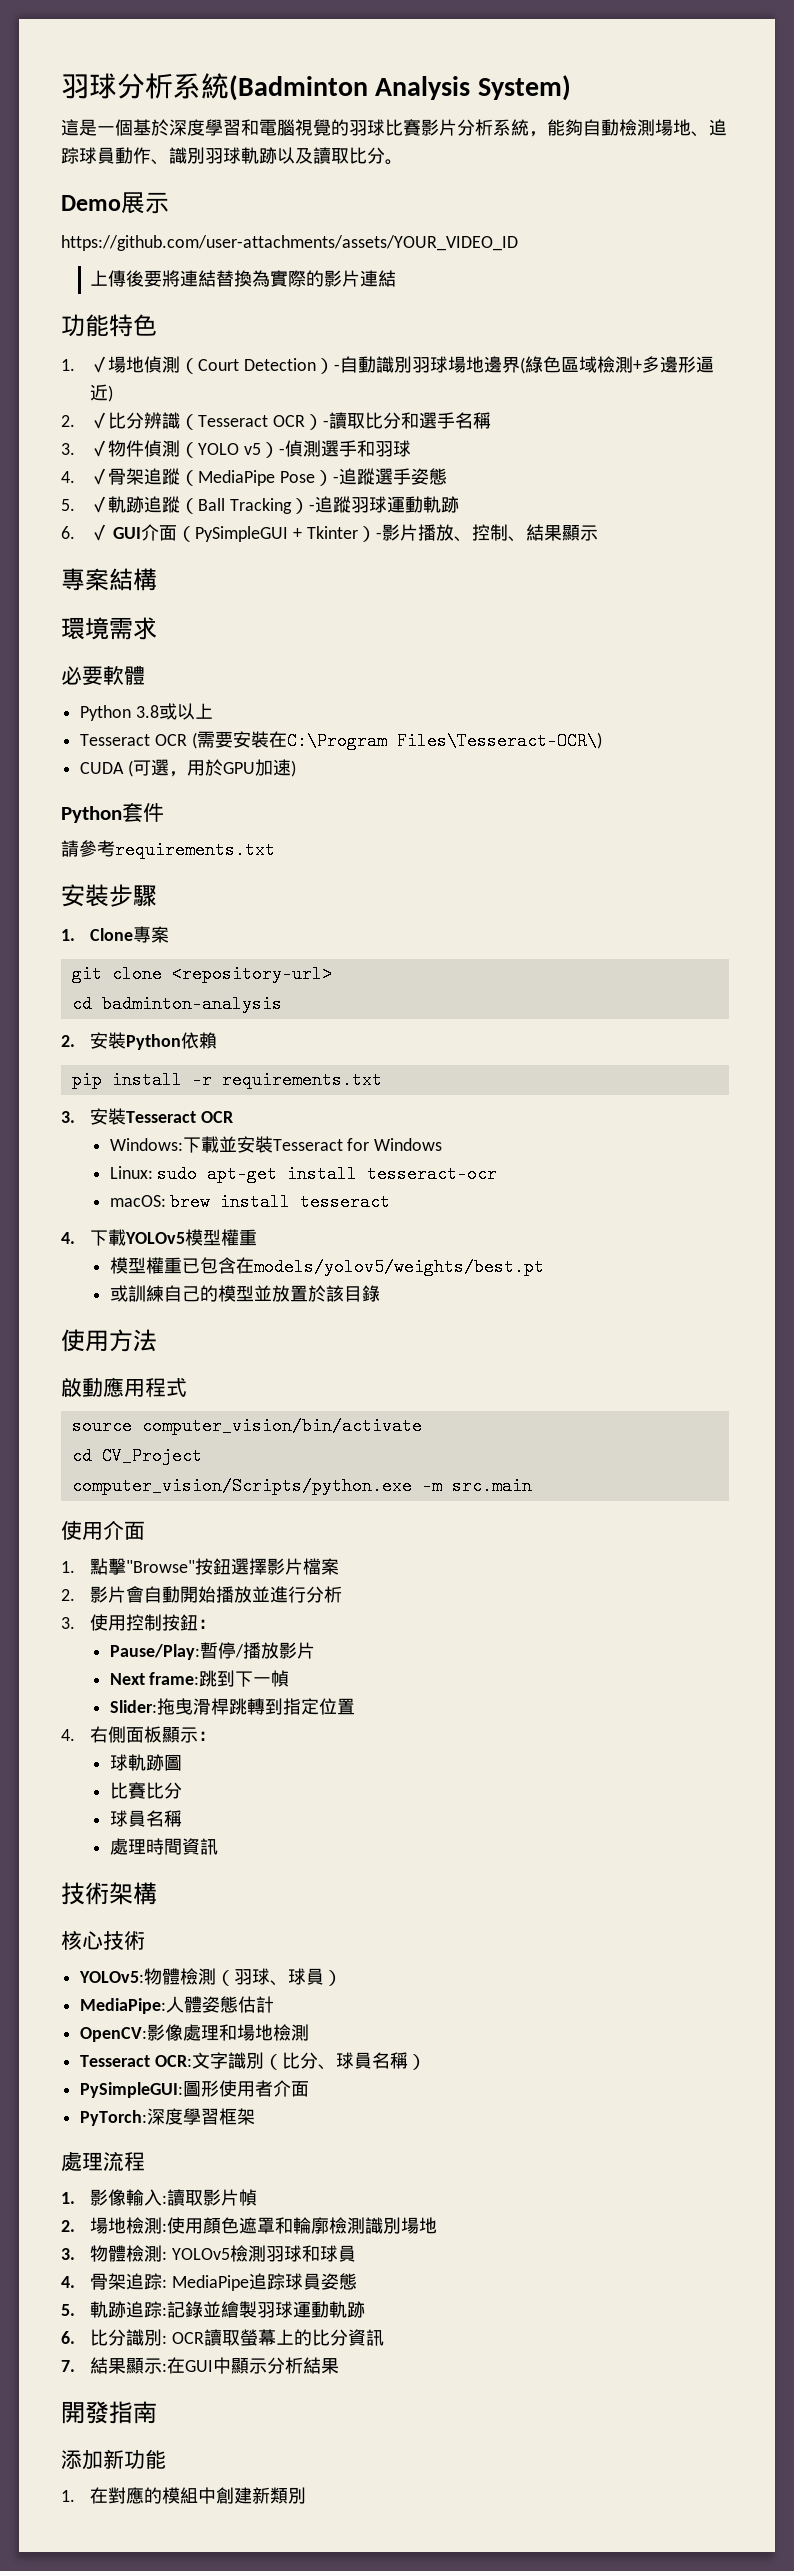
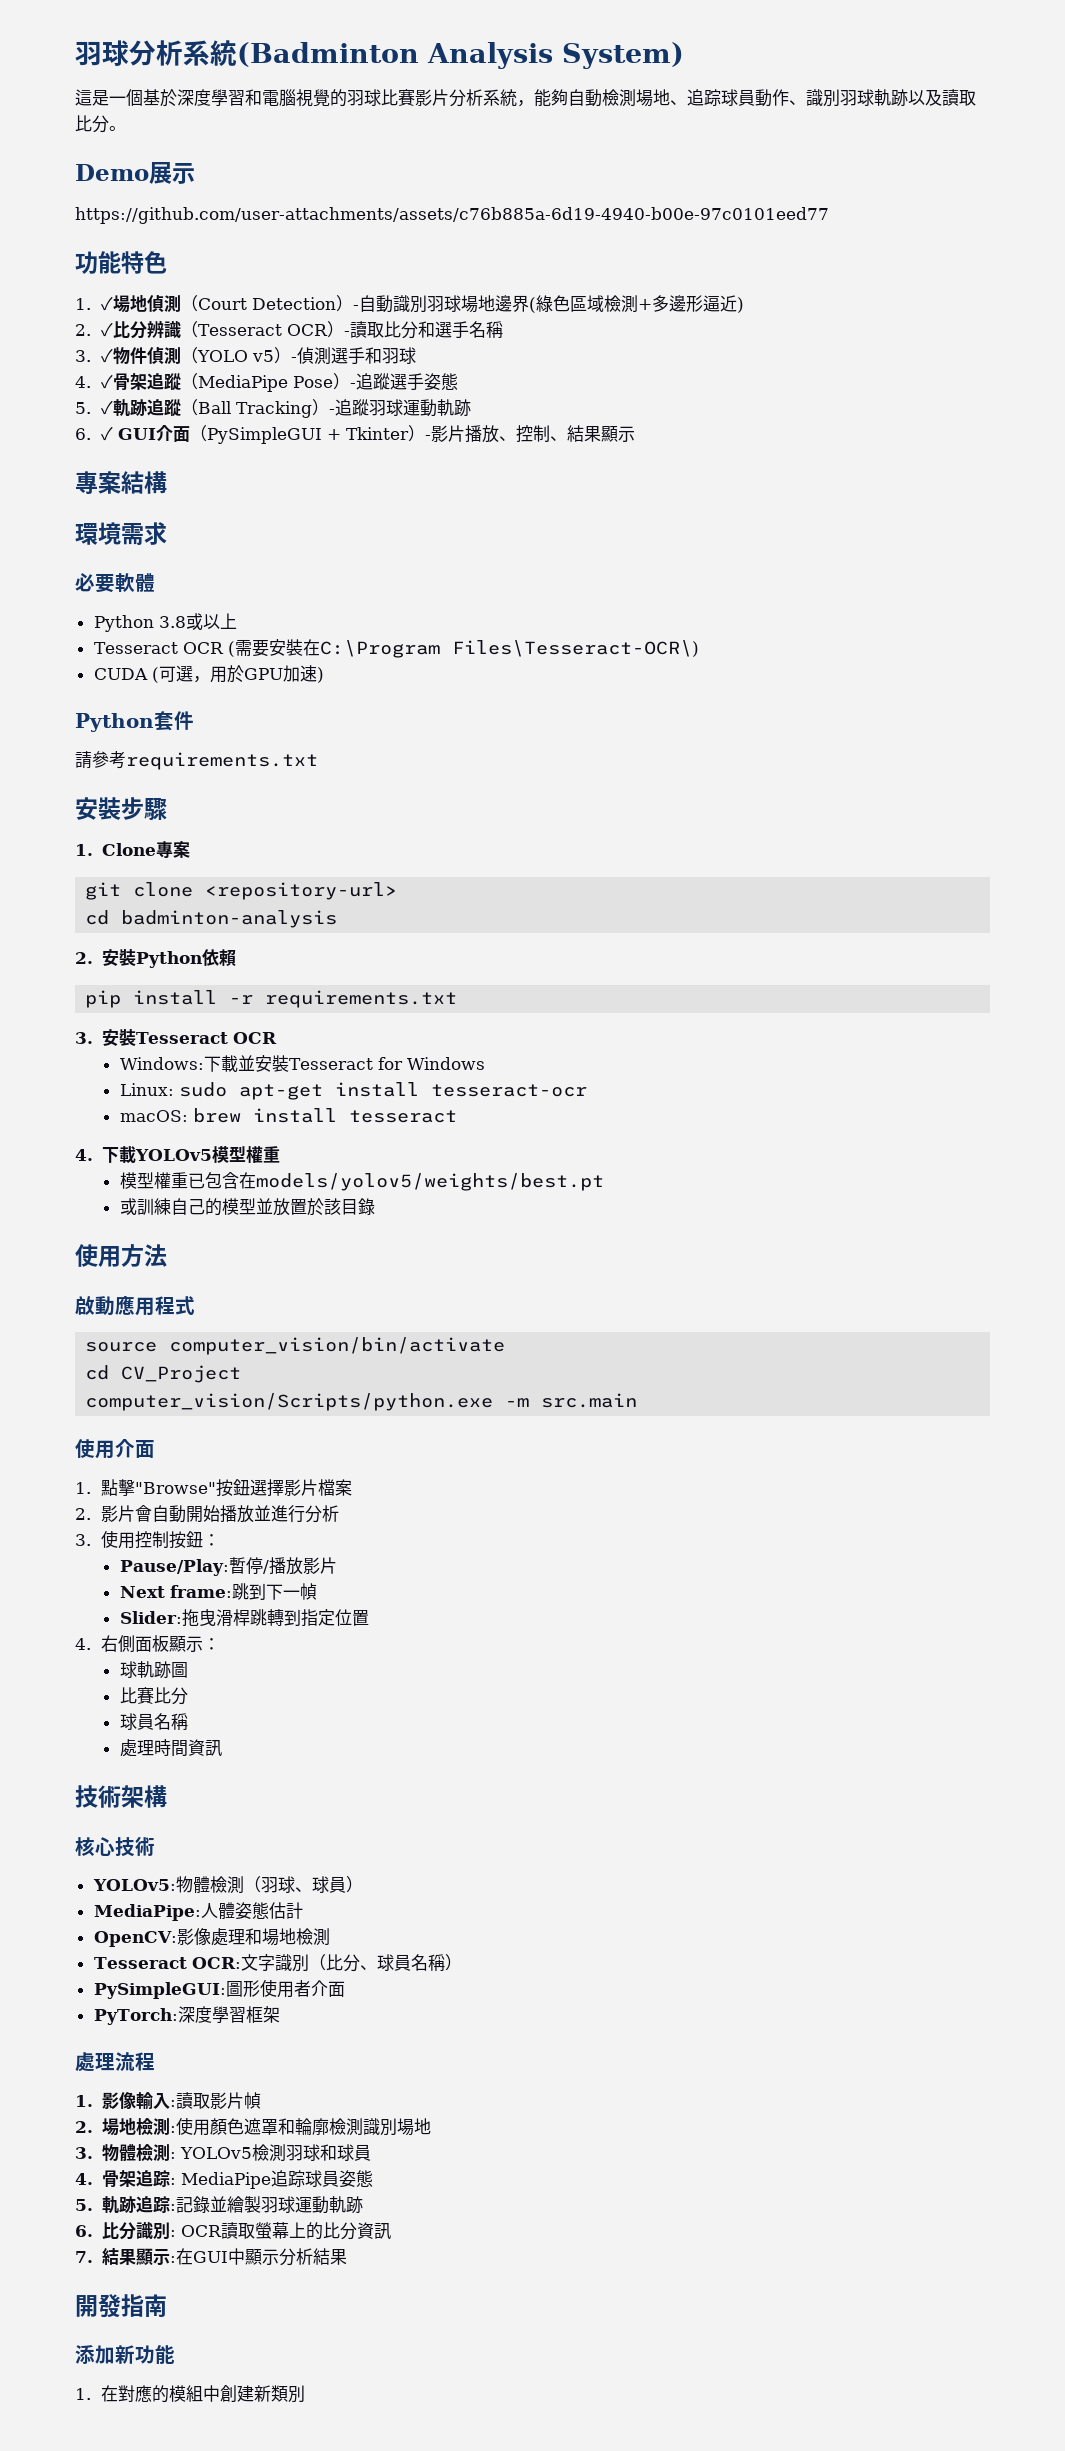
[61,235,518,251] [90,270,397,287] https://github.com/user-attachments/assets/YOUR_VIDEO_ID // 上傳後要將連結替換為實際的影片連結 -> [75,207,829,224] https://github.com/user-attachments/assets/c76b885a-6d19-4940-b00e-97c0101eed77

